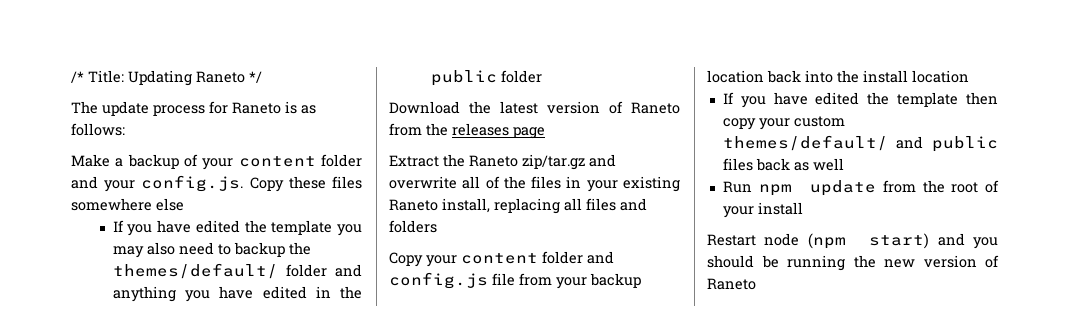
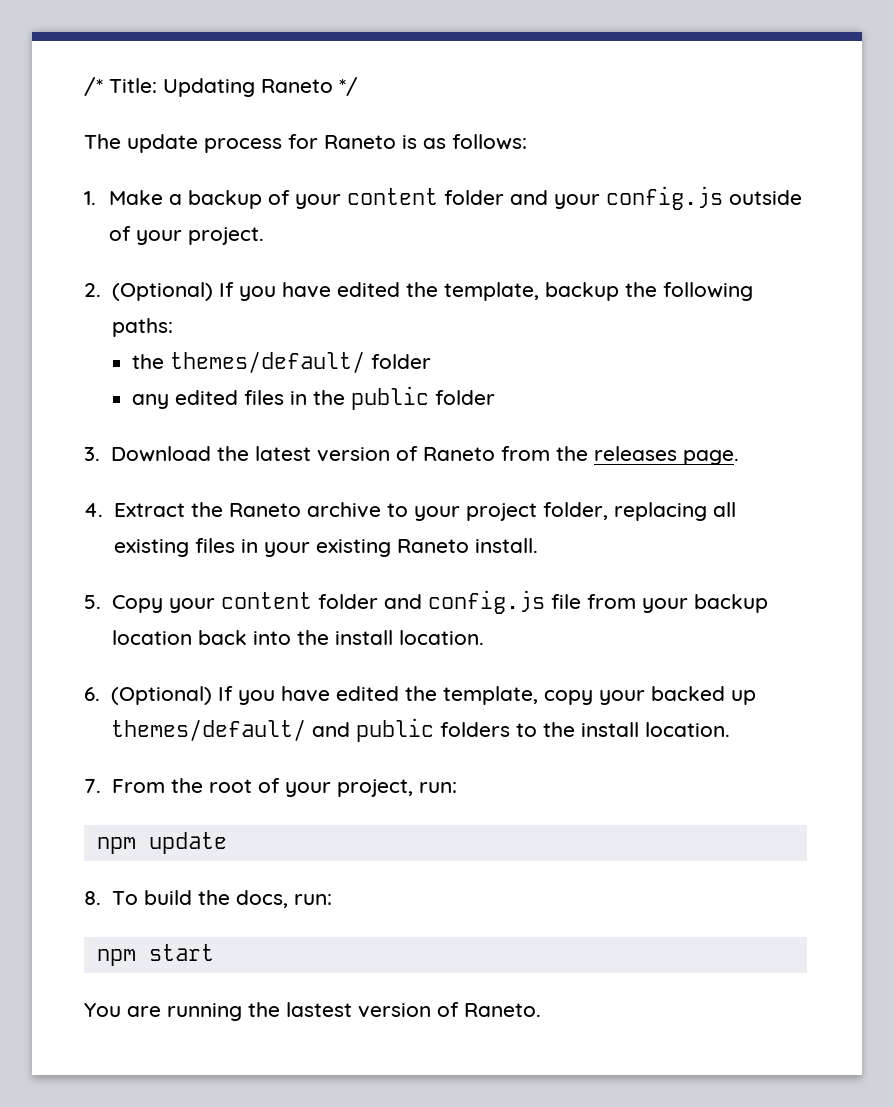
(125, 129) none -> [84,191,96,205] 1.
[141,175,362,192] [71,198,184,211] [112,220,362,236] [112,242,311,258] [112,263,362,279] [112,286,307,302] config.js. Copy these files somewhere else // If you have edited the template you may also need to backup the themes/default/ folder and anything you have edited -> [606,186,803,210] [109,226,265,245] [84,282,753,301] [111,318,173,337] [132,351,432,373] [132,390,285,409] config.js outside of your project. // 2. (Optional) If you have edited the template, backup the following paths: // the themes/default/ folder // any edited files
(542, 76) none -> [84,447,100,461] 3.
[513,127,545,139] page // -> [682,450,739,465] [84,503,103,517] page. // 4.
[522,154,616,170] [389,176,526,189] zip/tar.gz and overwrite all of the -> [306,502,736,521] [113,539,189,557] archive to your project folder, replacing all existing
[442,198,647,214] [389,220,437,233] install, replacing all files and folders // -> [474,538,538,553] [84,595,101,609] install. // 5.
[912,70,969,83] [722,92,998,108] [722,116,845,130] [722,135,998,152] [722,158,844,171] [722,180,999,196] [722,202,803,218] [707,233,998,249] [707,255,779,268] location // If you have edited the template then copy your custom themes/default/ and public files back as well // Run npm update from the root of your install // Restart node (npm start) and you should be -> [398,630,484,645] [84,686,756,705] [110,718,730,742] [84,778,457,797] [96,832,227,854] [84,890,332,908] [96,944,214,966] [84,1003,161,1017] location. // 6. (Optional) If you have edited the template, copy your backed up themes/default/ and public folders to the install location. // 7. From the root of your project, run: // npm update // 8. To build the docs, run: // npm start // You are
[884,255,999,268] [707,278,756,290] new version of Raneto -> [286,1002,541,1018] lastest version of Raneto.

